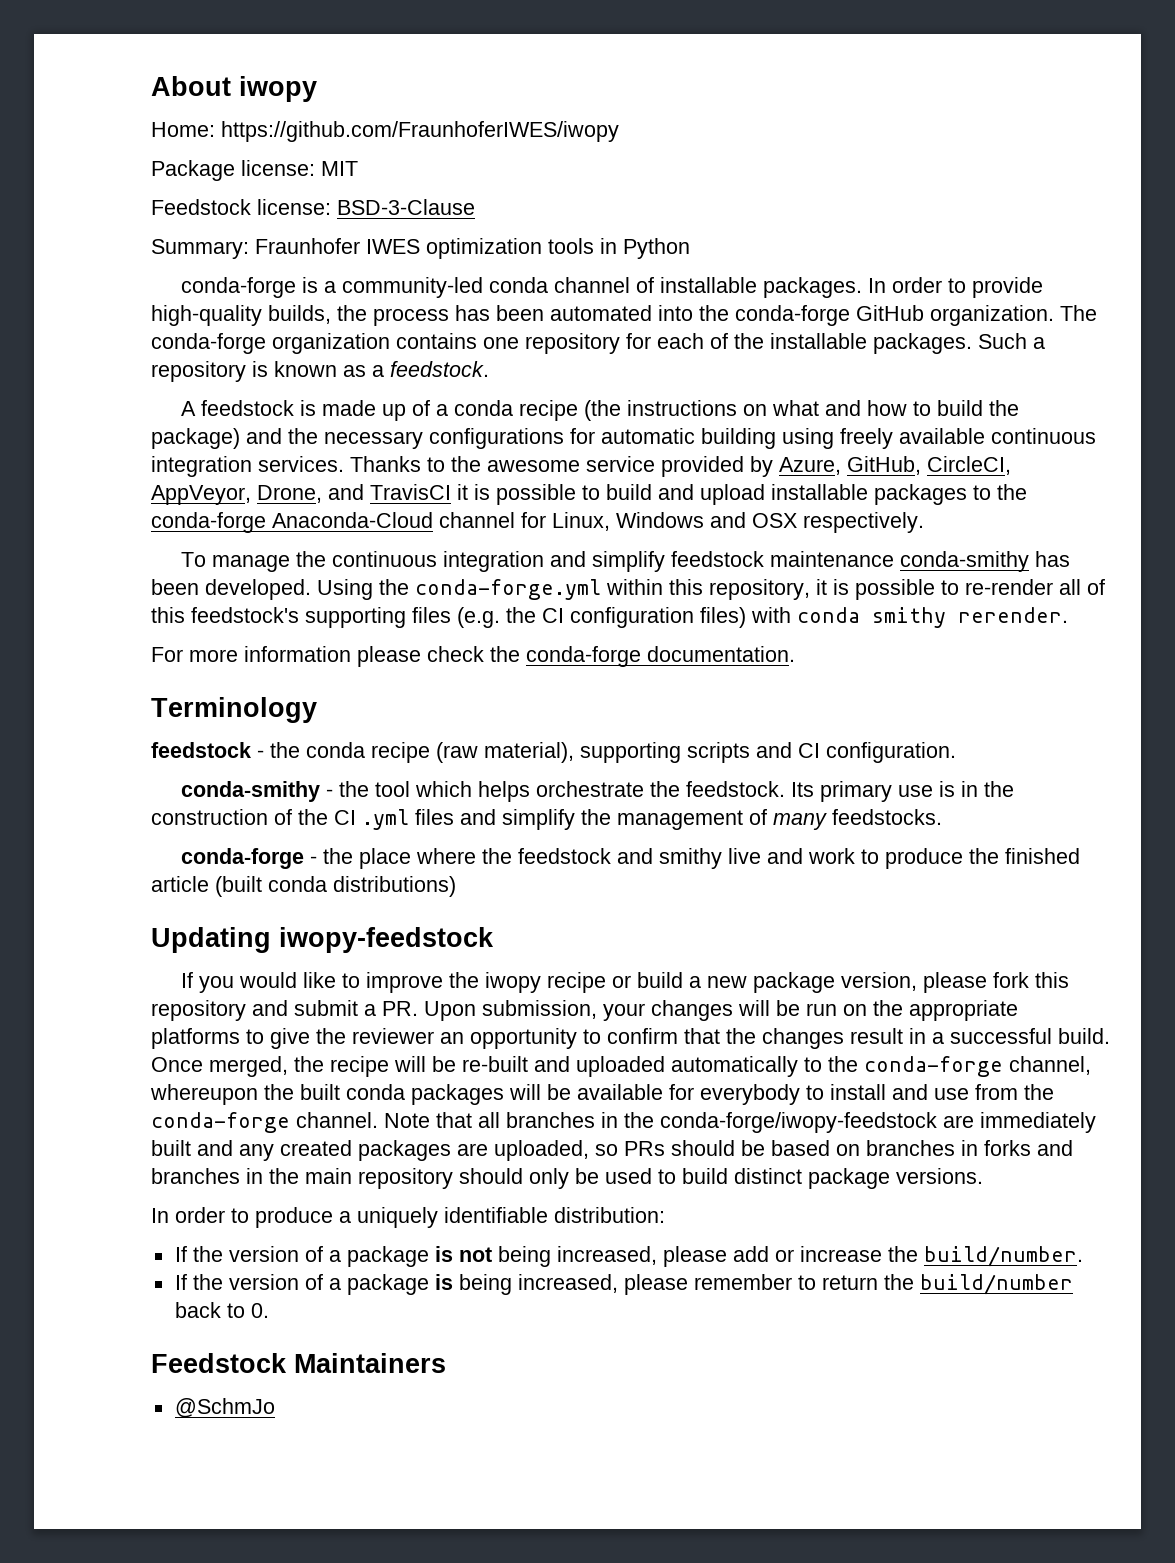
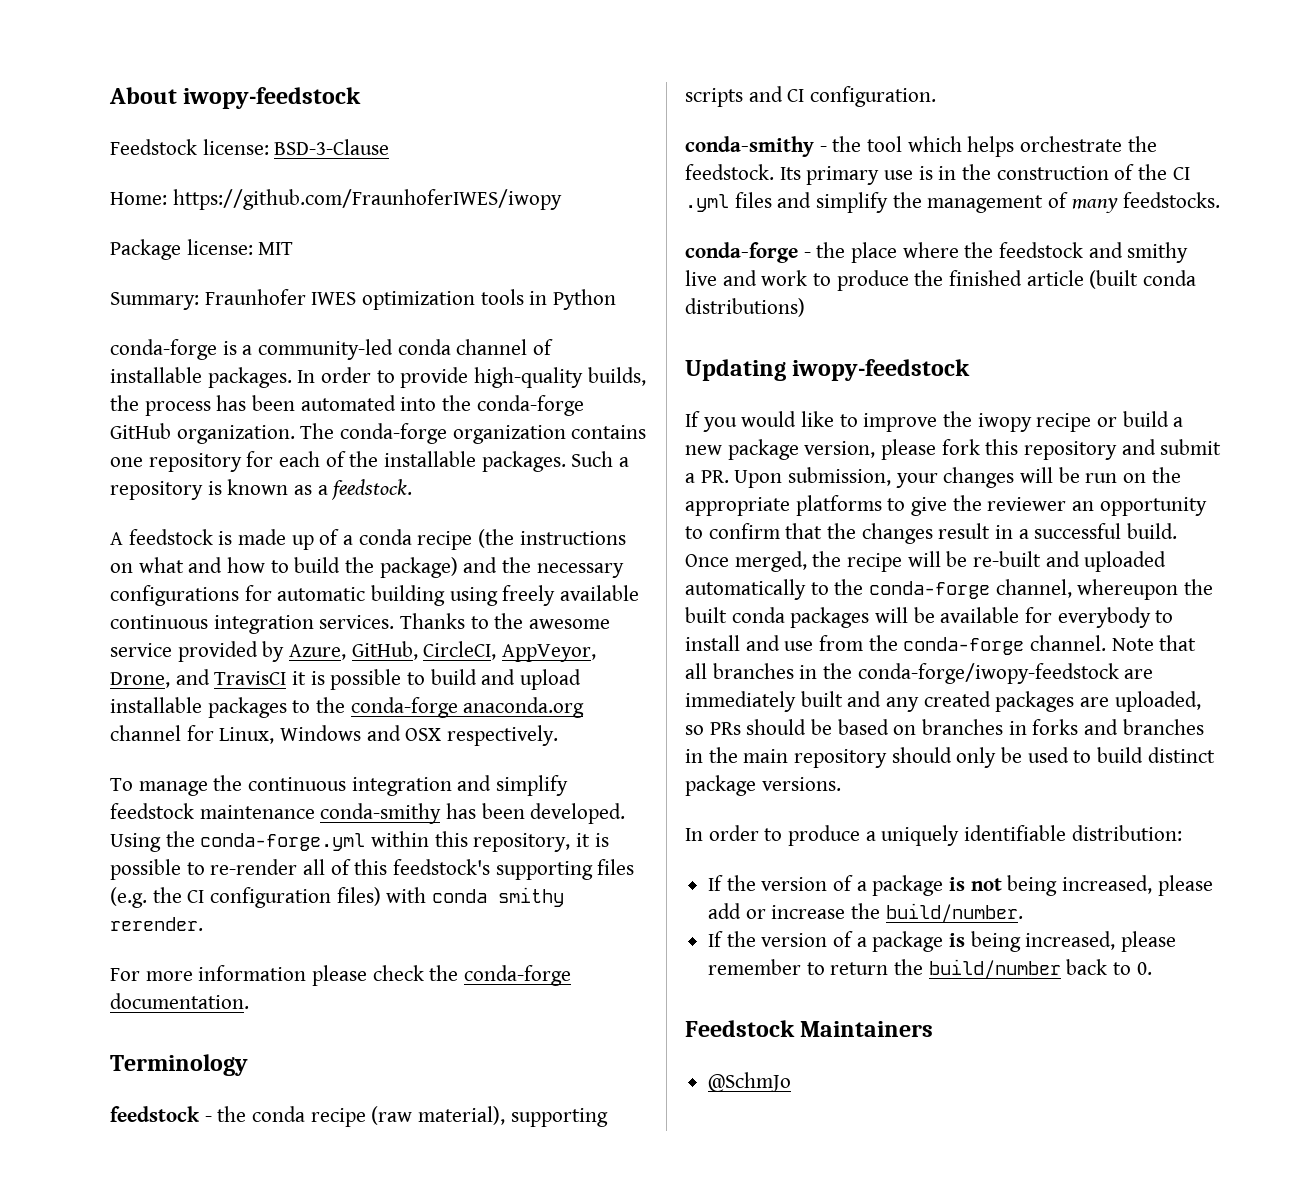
[239,76,317,102] iwopy -> [183,87,362,109] [110,139,390,155] iwopy-feedstock // Feedstock license: BSD-3-Clause
[151,199,475,215] // Feedstock license: BSD-3-Clause -> (294, 248) none
[272,512,433,528] Anaconda-Cloud -> [463,697,585,718] anaconda.org

